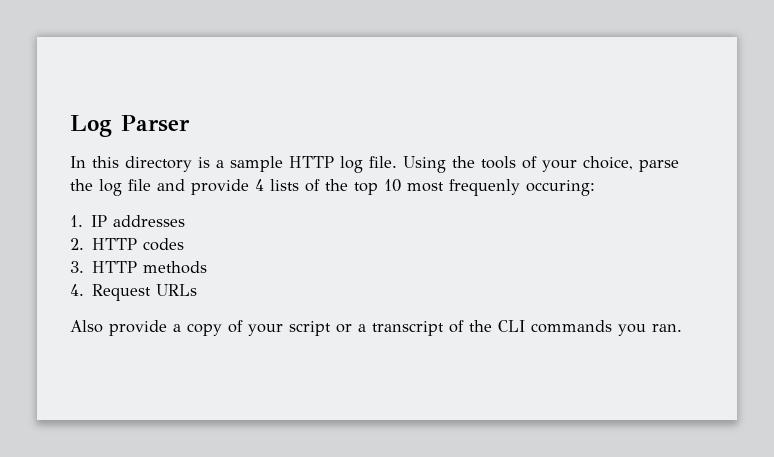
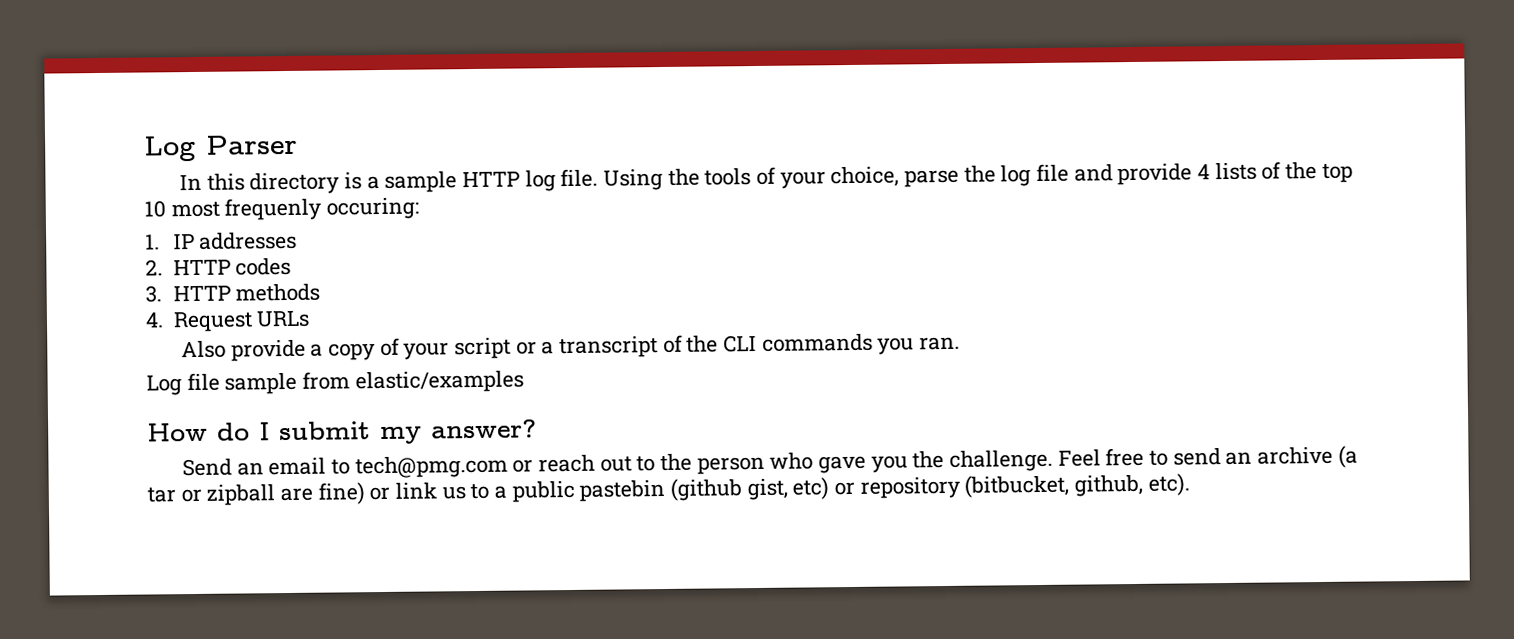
(682, 328) none -> [146,370,524,396] [147,419,537,445] [182,445,1358,479] [147,473,1190,506] // Log file sample from elastic/examples // How do I submit my answer? // Send an email to tech@pmg.com or reach out to the person who gave you the challenge. Feel free to send an archive (a tar or zipball are fine) or link us to a public pastebin (github gist, etc) or repository (bitbucket, github, etc).

